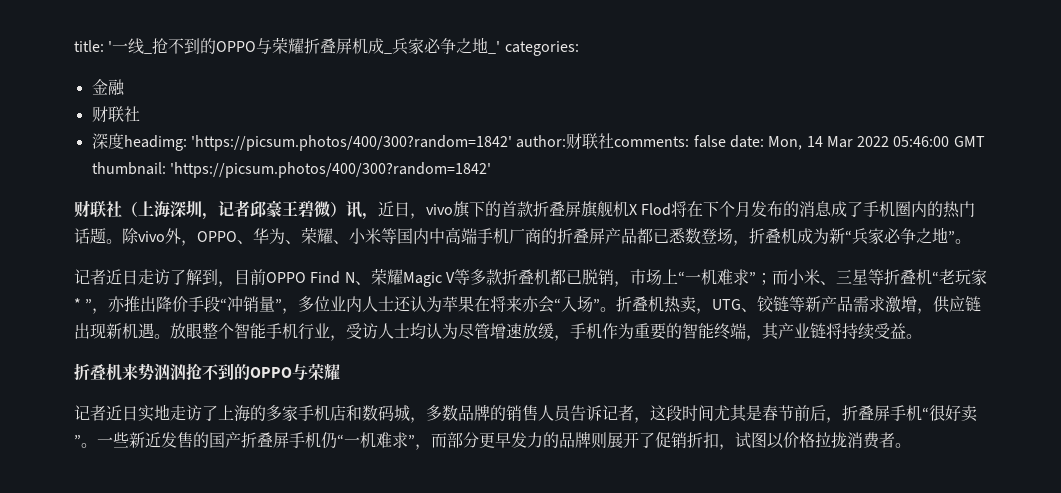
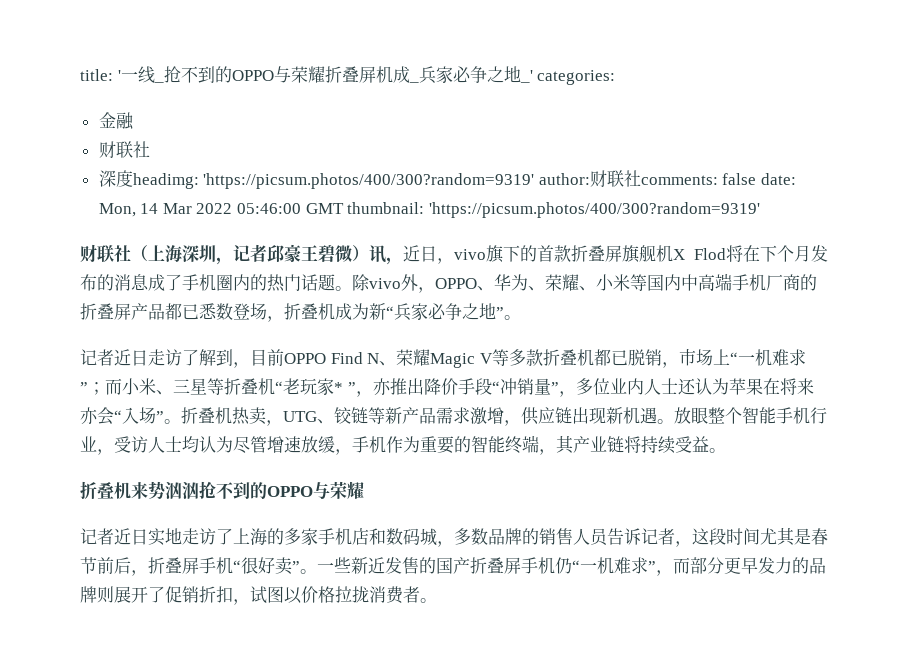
[190,135,512,151] 'https://picsum.photos/400/300?random=1842' -> [203,173,535,189] 'https://picsum.photos/400/300?random=9319'
[169,162,491,178] 'https://picsum.photos/400/300?random=1842' -> [428,202,760,218] 'https://picsum.photos/400/300?random=9319'

